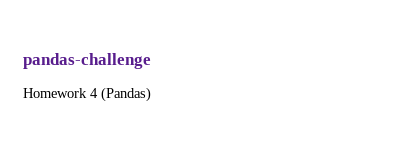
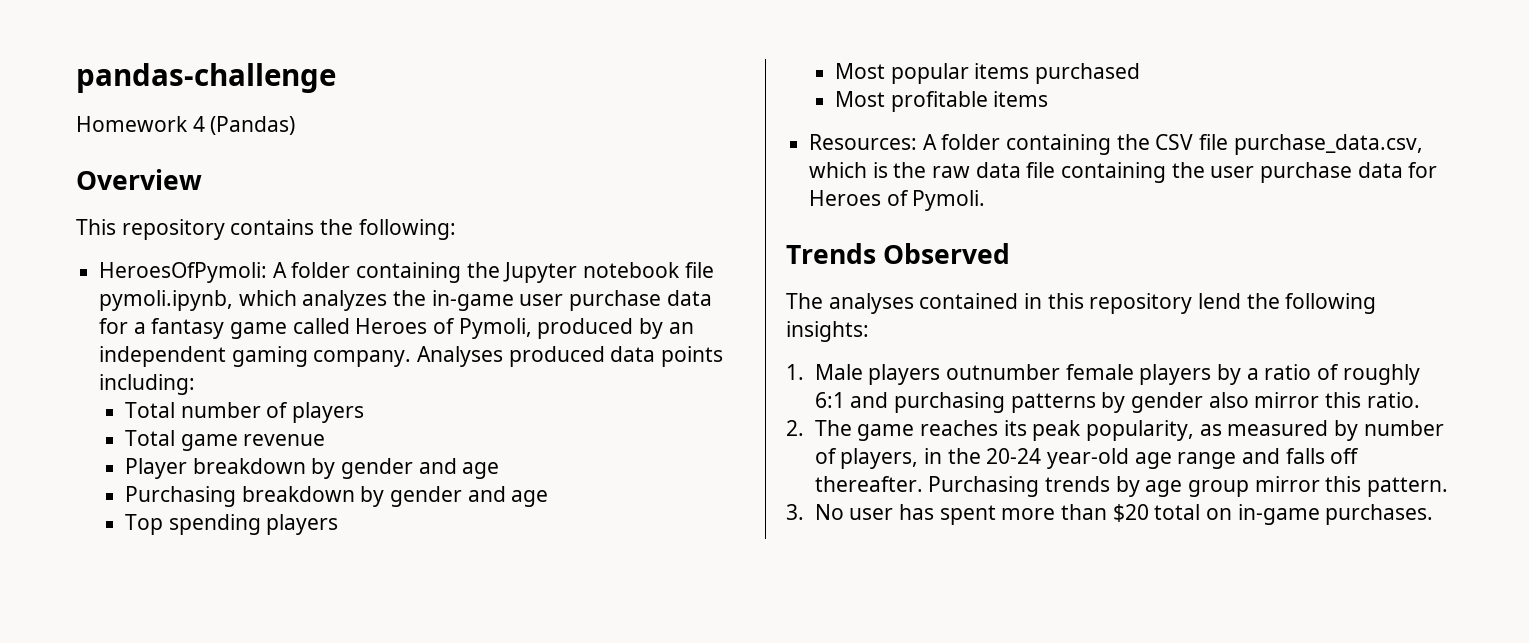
(151, 94) none -> [76,169,202,190] [76,219,456,240] [99,262,714,283] [99,290,712,311] [99,318,694,339] [99,346,724,367] [99,374,196,395] [124,402,364,423] [124,430,326,451] [124,458,500,479] [124,486,549,507] [124,514,339,535] [834,63,1140,84] [834,91,1049,112] [809,134,1423,155] [809,162,1438,183] [809,190,986,211] [786,243,1011,264] [786,293,1377,314] [786,321,869,342] [786,364,1420,385] [814,392,1420,413] [786,420,1444,441] [814,448,1360,469] [814,476,1448,497] [786,504,1434,525] // Overview // This repository contains the following: // HeroesOfPymoli: A folder containing the Jupyter notebook file pymoli.ipynb, which analyzes the in-game user purchase data for a fantasy game called Heroes of Pymoli, produced by an independent gaming company. Analyses produced data points including: // Total number of players // Total game revenue // Player breakdown by gender and age // Purchasing breakdown by gender and age // Top spending players // Most popular items purchased // Most profitable items // Resources: A folder containing the CSV file purchase_data.csv, which is the raw data file containing the user purchase data for Heroes of Pymoli. // Trends Observed // The analyses contained in this repository lend the following insights: // 1. Male players outnumber female players by a ratio of roughly 6:1 and purchasing patterns by gender also mirror this ratio. // 2. The game reaches its peak popularity, as measured by number of players, in the 20-24 year-old age range and falls off thereafter. Purchasing trends by age group mirror this pattern. // 3. No user has spent more than $20 total on in-game purchases.

